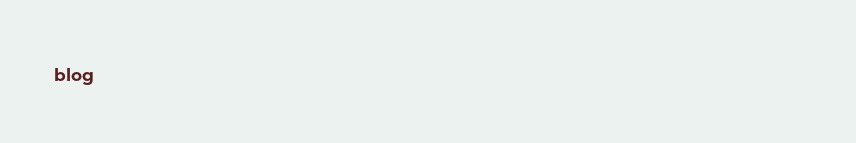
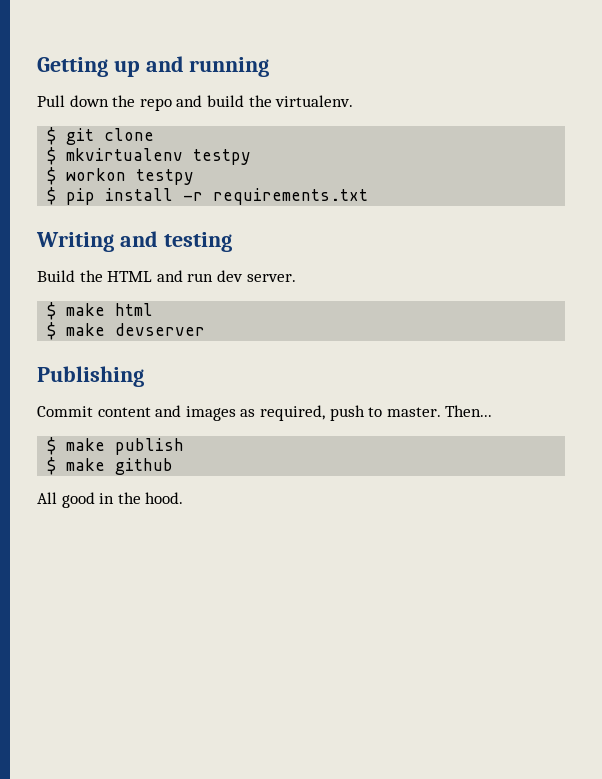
[54,68,94,85] blog -> [37,56,270,77] [37,95,354,111] [47,127,155,145] [47,147,252,165] [47,167,195,185] [47,187,369,205] [36,231,232,252] [37,270,296,282] [47,302,154,320] [47,322,206,340] [37,366,144,387] [37,405,493,421] [47,437,185,455] [47,457,174,475] [37,492,184,508] Getting up and running // Pull down the repo and build the virtualenv. // $ git clone // $ mkvirtualenv testpy // $ workon testpy // $ pip install -r requirements.txt // Writing and testing // Build the HTML and run dev server. // $ make html // $ make devserver // Publishing // Commit content and images as required, push to master. Then... // $ make publish // $ make github // All good in the hood.

